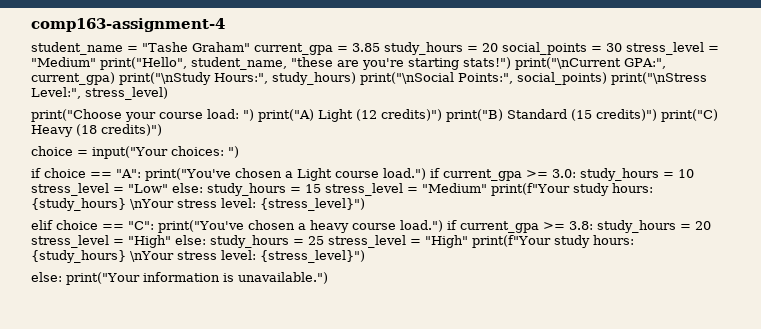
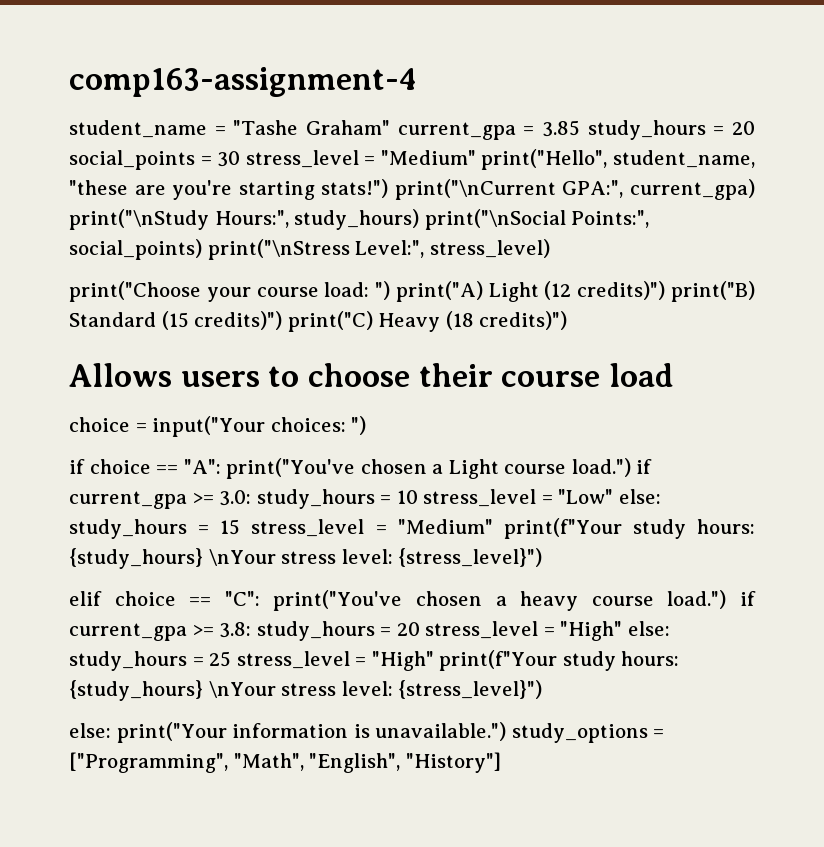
(162, 130) none -> [69,363,674,387] // Allows users to choose their course load
(328, 278) none -> [511,723,665,743] [69,752,501,773] study_options = ["Programming", "Math", "English", "History"]

